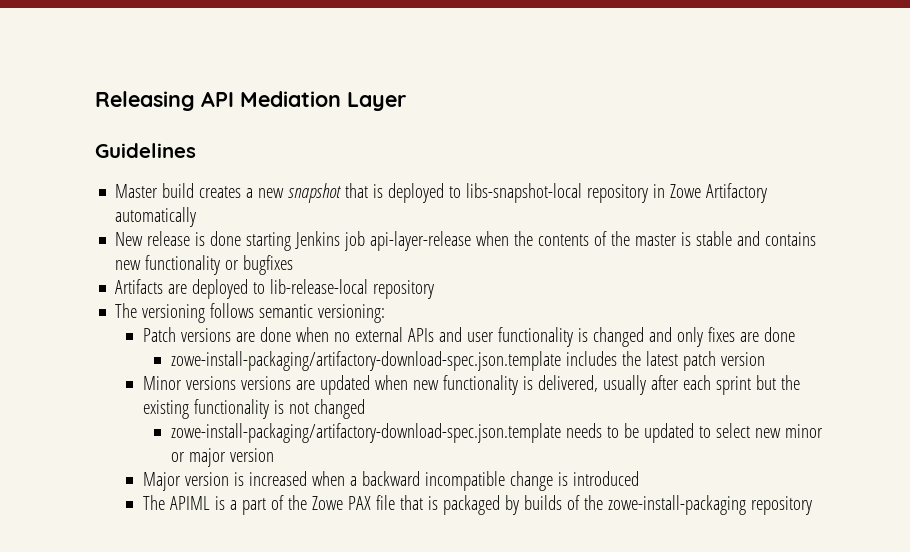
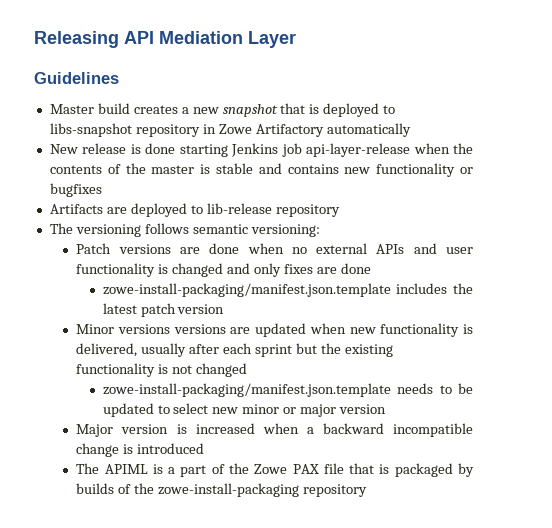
[466,183,583,203] libs-snapshot-local -> [49,123,132,137] libs-snapshot
[270,279,369,294] lib-release-local -> [206,203,272,214] lib-release
[170,351,561,371] zowe-install-packaging/artifactory-download-spec.json.template -> [102,283,391,297] zowe-install-packaging/manifest.json.template
[170,423,561,443] zowe-install-packaging/artifactory-download-spec.json.template -> [102,383,391,397] zowe-install-packaging/manifest.json.template

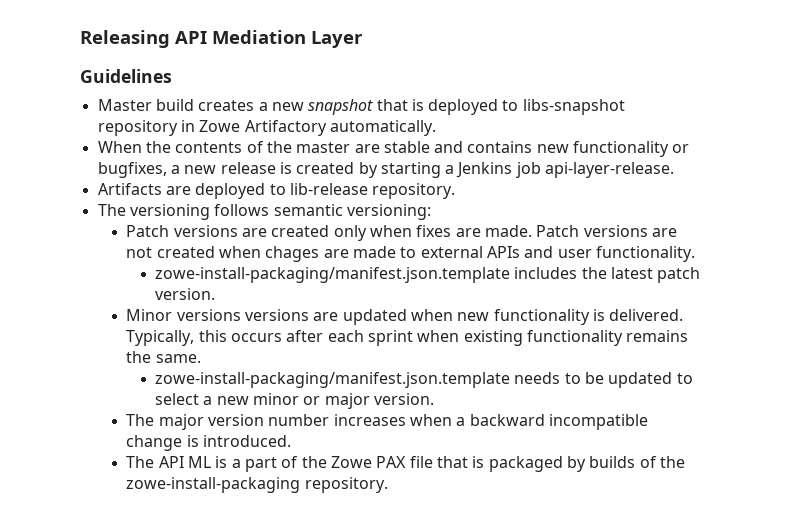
[326,123,411,137] [49,143,450,157] automatically // New release is done starting Jenkins job api-layer-release when -> [329,120,436,136] [97,141,142,153] automatically. // When
[200,164,211,174] is -> [354,144,380,153] are
[49,183,102,197] bugfixes -> [97,162,675,178] bugfixes, a new release is created by starting a Jenkins job api-layer-release.
[275,204,340,217] repository -> [372,183,456,199] repository.
[209,243,473,254] [76,263,371,277] done when no external APIs and user functionality is changed and only fixes are done -> [271,225,677,241] [126,246,695,262] created only when fixes are made. Patch versions are not created when chages are made to external APIs and user functionality.
[177,304,225,314] version -> [155,288,216,300] version.
[76,343,393,357] [76,363,248,377] delivered, usually after each sprint but the existing functionality is not changed -> [609,309,684,321] [126,330,689,346] [126,351,201,363] delivered. Typically, this occurs after each sprint when existing functionality remains the same.
(209, 408) none -> [203,396,213,405] a
[339,404,387,414] [76,423,255,437] version // Major version is increased -> [374,393,435,405] [126,414,406,430] version. // The major version number increases
[137,443,205,454] [76,463,148,474] introduced // The APIML -> [203,435,292,447] [126,456,212,468] introduced. // The API ML
[302,484,367,497] repository -> [304,477,388,493] repository.

